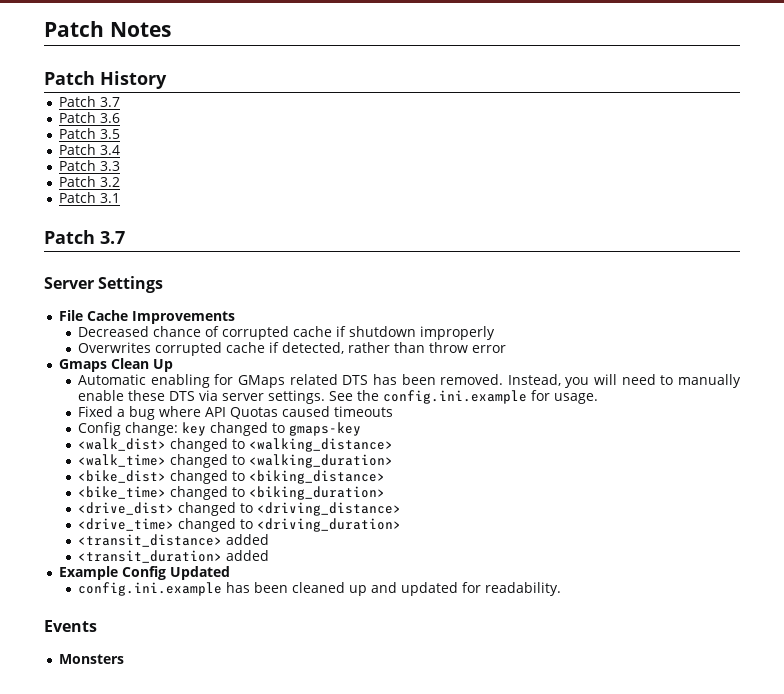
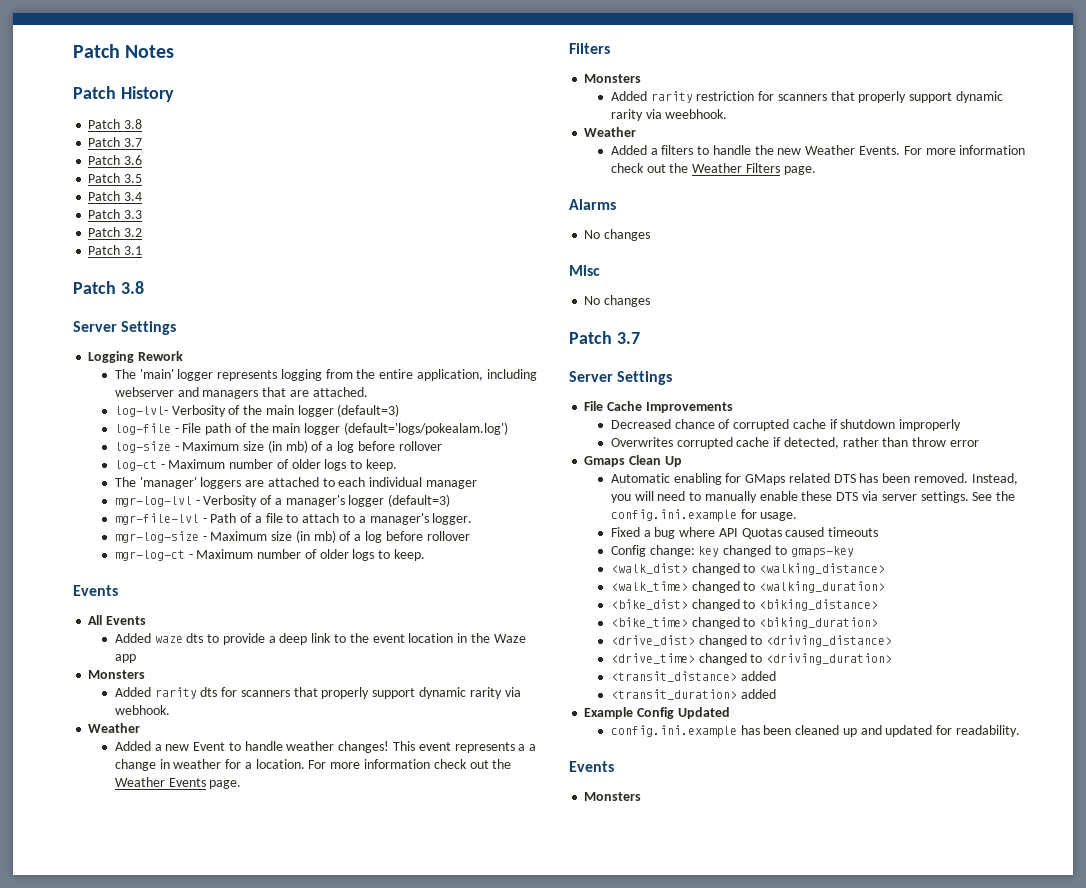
(167, 80) none -> [88,119,143,129] // Patch 3.8
(120, 198) none -> [73,281,144,294] [73,321,177,335] [88,351,184,363] [114,369,537,381] [114,387,368,399] [114,404,400,417] [114,422,508,435] [114,440,442,453] [114,459,397,471] [114,477,477,489] [114,494,451,507] [114,513,473,525] [114,530,470,543] [114,549,425,561] [73,585,118,596] [88,615,147,625] [114,633,526,645] [114,654,136,663] [88,670,146,679] [114,687,521,699] [114,705,170,715] [88,723,141,733] [114,741,537,753] [114,759,512,771] [114,777,242,789] [569,43,610,54] [584,74,642,83] [610,91,1003,103] [610,109,728,121] [584,127,637,137] [610,145,1026,155] [610,163,816,175] [569,199,616,210] [584,229,651,241] [569,265,600,276] [584,295,651,307] // Patch 3.8 // Server Settings // Logging Rework // The 'main' logger represents logging from the entire application, including webserver and managers that are attached. // log-lvl- Verbosity of the main logger (default=3) // log-file - File path of the main logger (default='logs/pokealam.log') // log-size - Maximum size (in mb) of a log before rollover // log-ct - Maximum number of older logs to keep. // The 'manager' loggers are attached to each individual manager // mgr-log-lvl - Verbosity of a manager's logger (default=3) // mgr-file-lvl - Path of a file to attach to a manager's logger. // mgr-log-size - Maximum size (in mb) of a log before rollover // mgr-log-ct - Maximum number of older logs to keep. // Events // All Events // Added waze dts to provide a deep link to the event location in the Waze app // Monsters // Added rarity dts for scanners that properly support dynamic rarity via webhook. // Weather // Added a new Event to handle weather changes! This event represents a a change in weather for a location. For more information check out the Weather Events page. // Filters // Monsters // Added rarity restriction for scanners that properly support dynamic rarity via weebhook. // Weather // Added a filters to handle the new Weather Events. For more information check out the Weather Filters page. // Alarms // No changes // Misc // No changes

